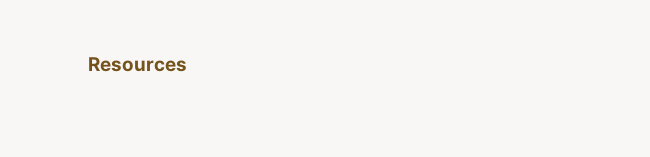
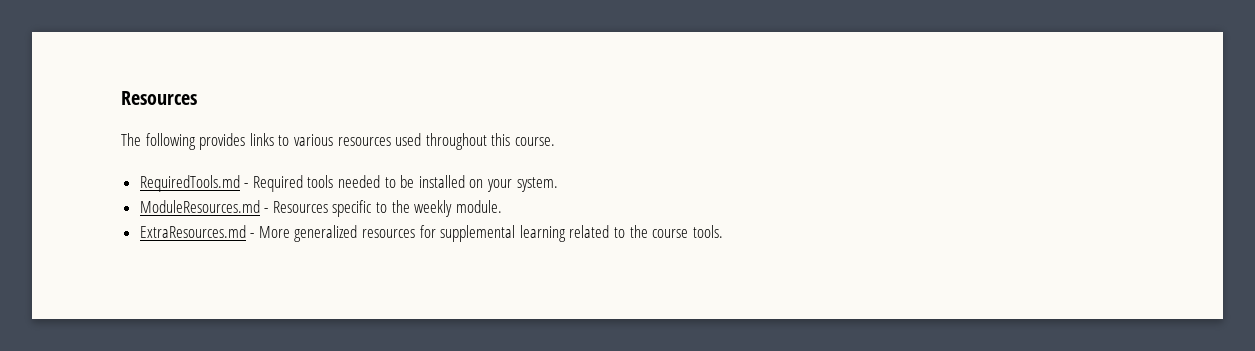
[88,57,187,72] Resources -> [121,91,197,105] [121,133,555,150] [139,175,558,192] [139,200,502,217] [139,225,723,242] Resources // The following provides links to various resources used throughout this course. // RequiredTools.md - Required tools needed to be installed on your system. // ModuleResources.md - Resources specific to the weekly module. // ExtraResources.md - More generalized resources for supplemental learning related to the course tools.

